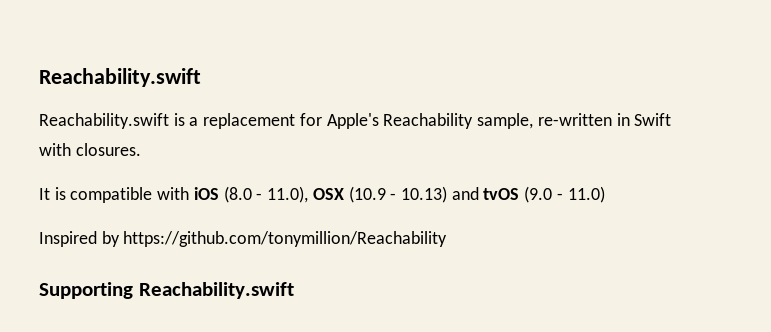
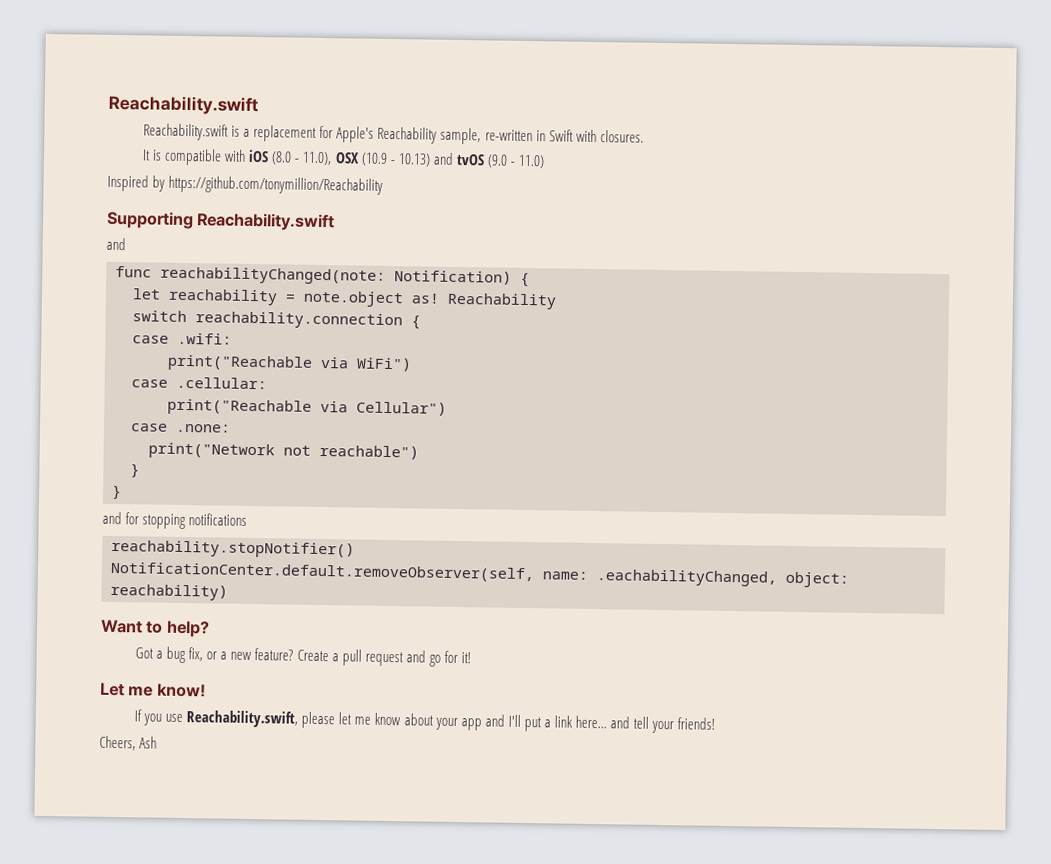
(294, 290) none -> [106,237,126,251] [115,265,530,288] [132,288,557,310] [132,310,421,330] [132,332,232,345] [167,354,412,372] [131,376,267,390] [167,398,447,416] [130,423,231,433] [148,442,419,460] [130,463,140,478] [111,484,122,500] [102,511,248,530] [111,539,355,559] [110,561,849,588] [110,583,228,601] [101,619,210,638] [135,646,471,667] [100,682,206,698] [134,709,716,734] [99,735,158,751] // and // func reachabilityChanged(note: Notification) { // let reachability = note.object as! Reachability // switch reachability.connection { // case .wifi: // print("Reachable via WiFi") // case .cellular: // print("Reachable via Cellular") // case .none: // print("Network not reachable") // } // } // and for stopping notifications // reachability.stopNotifier() // NotificationCenter.default.removeObserver(self, name: .eachabilityChanged, object: reachability) // Want to help? // Got a bug fix, or a new feature? Create a pull request and go for it! // Let me know! // If you use Reachability.swift, please let me know about your app and I'll put a link here… and tell your friends! // Cheers, Ash

